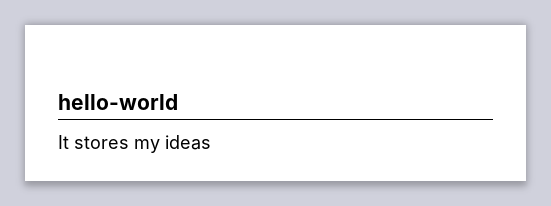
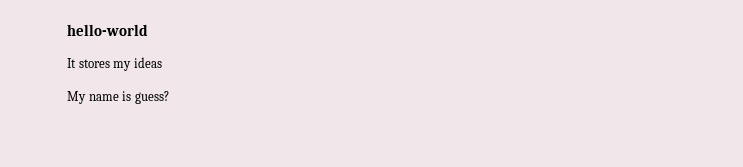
(211, 142) none -> [67,91,169,104] // My name is guess?

